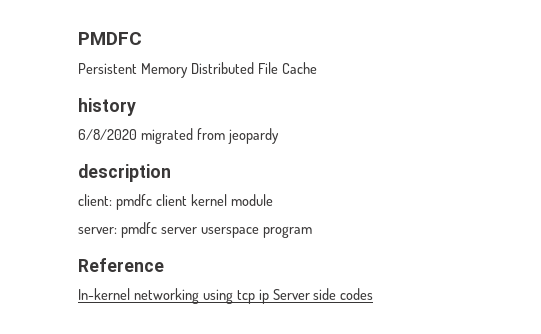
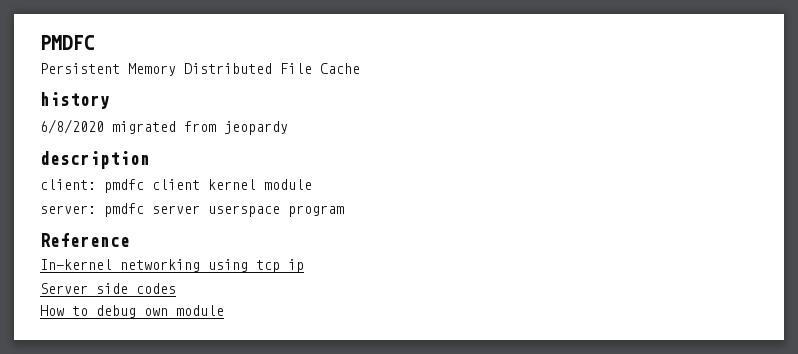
(269, 296) none -> (304, 266) //
(374, 294) none -> [40,305,224,318] // How to debug own module

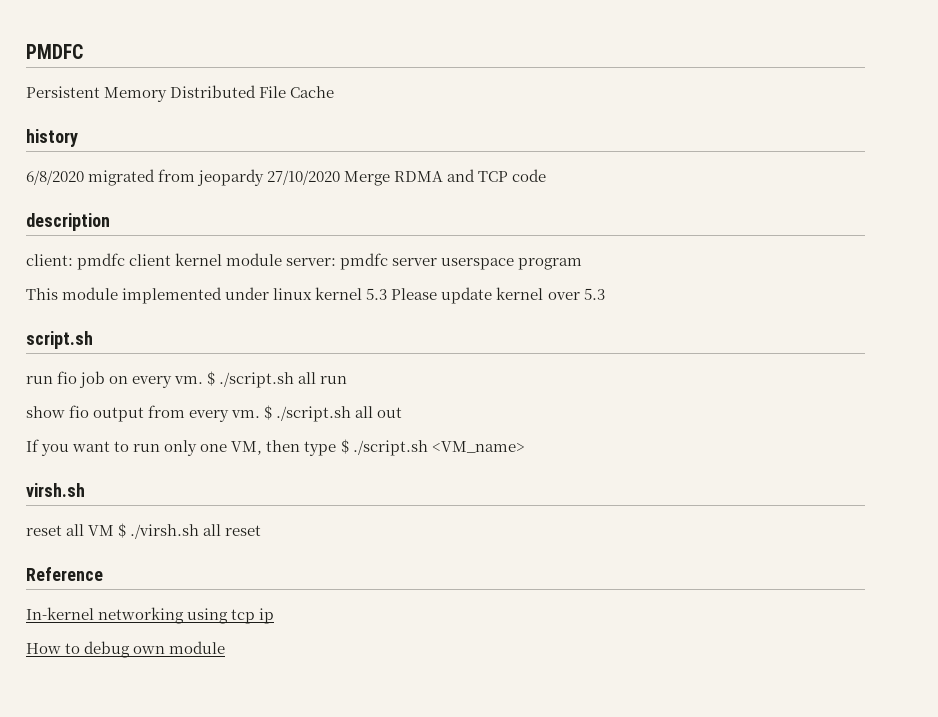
(288, 128) none -> [267,169,547,186] 27/10/2020 Merge RDMA and TCP code
(312, 184) // -> (283, 259) none
(344, 211) none -> [26,287,605,304] [26,331,93,349] [26,371,348,388] [26,405,403,422] [26,439,525,456] [26,483,85,497] [26,523,262,539] // This module implemented under linux kernel 5.3 Please update kernel over 5.3 // script.sh // run fio job on every vm. $ ./script.sh all run // show fio output from every vm. $ ./script.sh all out // If you want to run only one VM, then type $ ./script.sh <VM_name> // virsh.sh // reset all VM $ ./virsh.sh all reset
[40,283,176,294] // Server side codes -> (275, 616) none

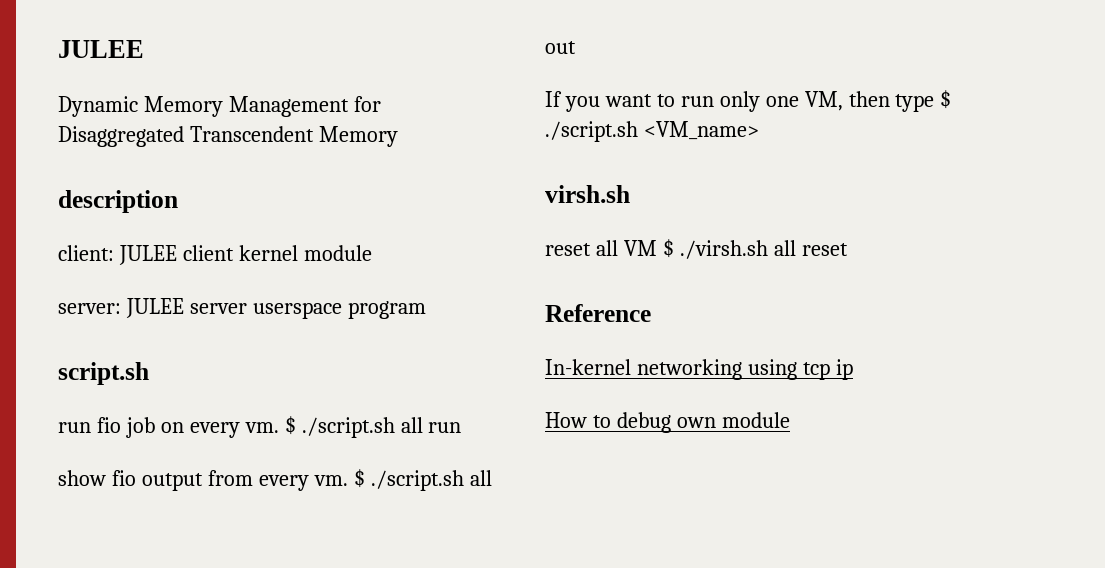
[26,44,83,59] [26,85,335,102] [26,129,78,147] [26,169,547,186] PMDFC // Persistent Memory Distributed File Cache // history // 6/8/2020 migrated from jeopardy 27/10/2020 Merge RDMA and TCP code -> [58,40,144,58] [58,96,381,117] [58,126,398,147] JULEE // Dynamic Memory Management for Disaggregated Transcendent Memory
[77,253,126,270] pmdfc -> [118,245,177,265] JULEE
[286,253,389,270] server: pmdfc -> [58,298,184,318] // server: JULEE
[26,287,605,304] // This module implemented under linux kernel 5.3 Please update kernel over 5.3 -> (426, 310) none

